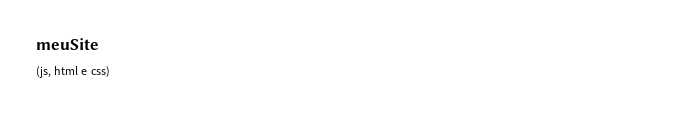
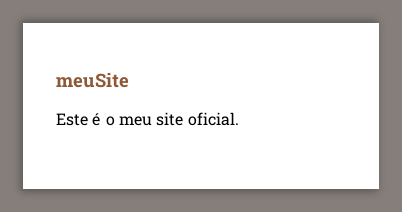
[36,66,110,78] (js, html e css) -> [56,112,239,126] Este é o meu site oficial.

